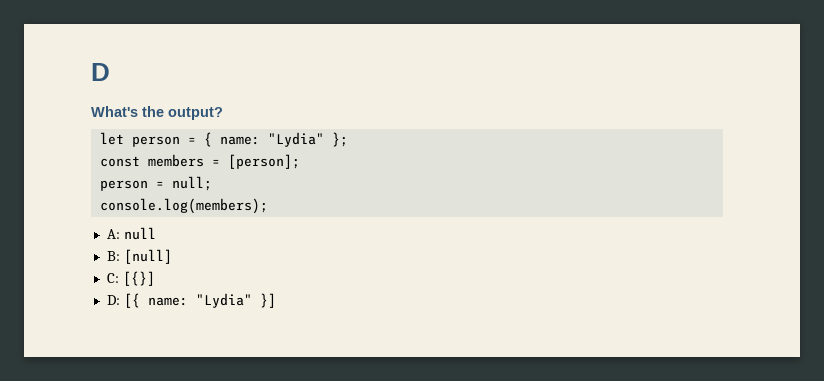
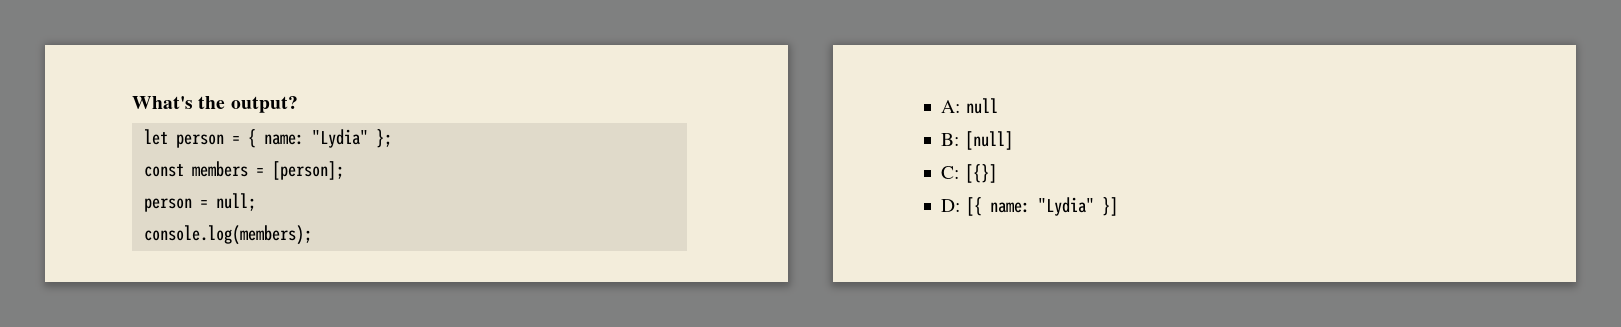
[91,63,110,81] D // -> (132, 102) none

